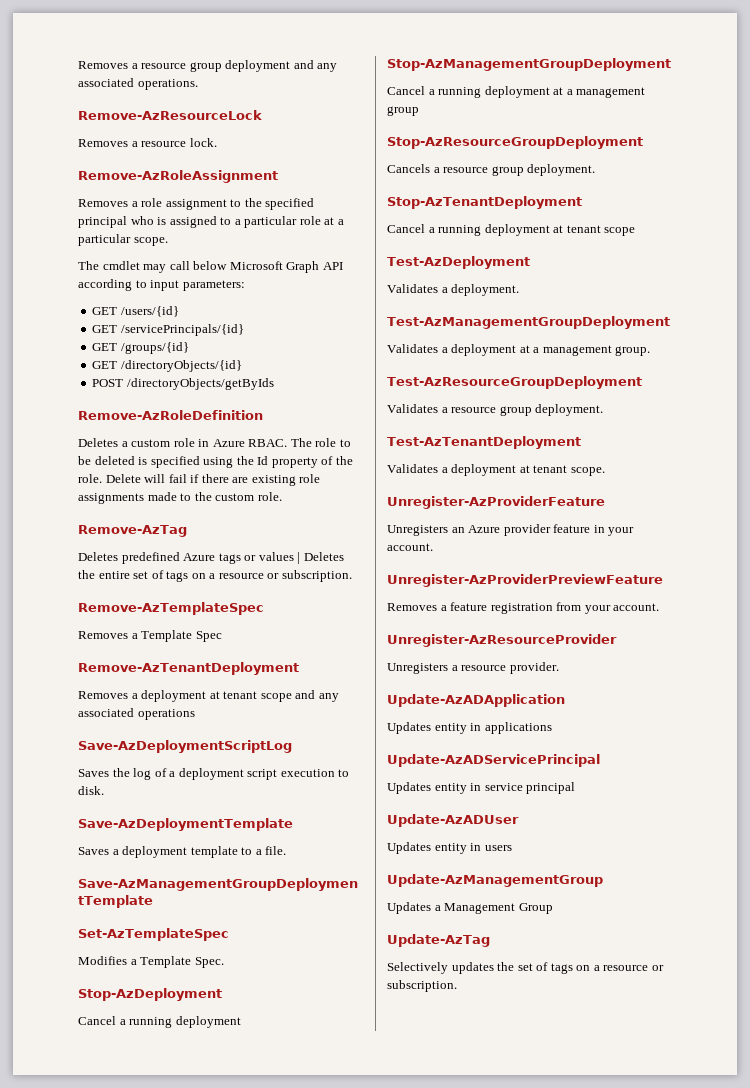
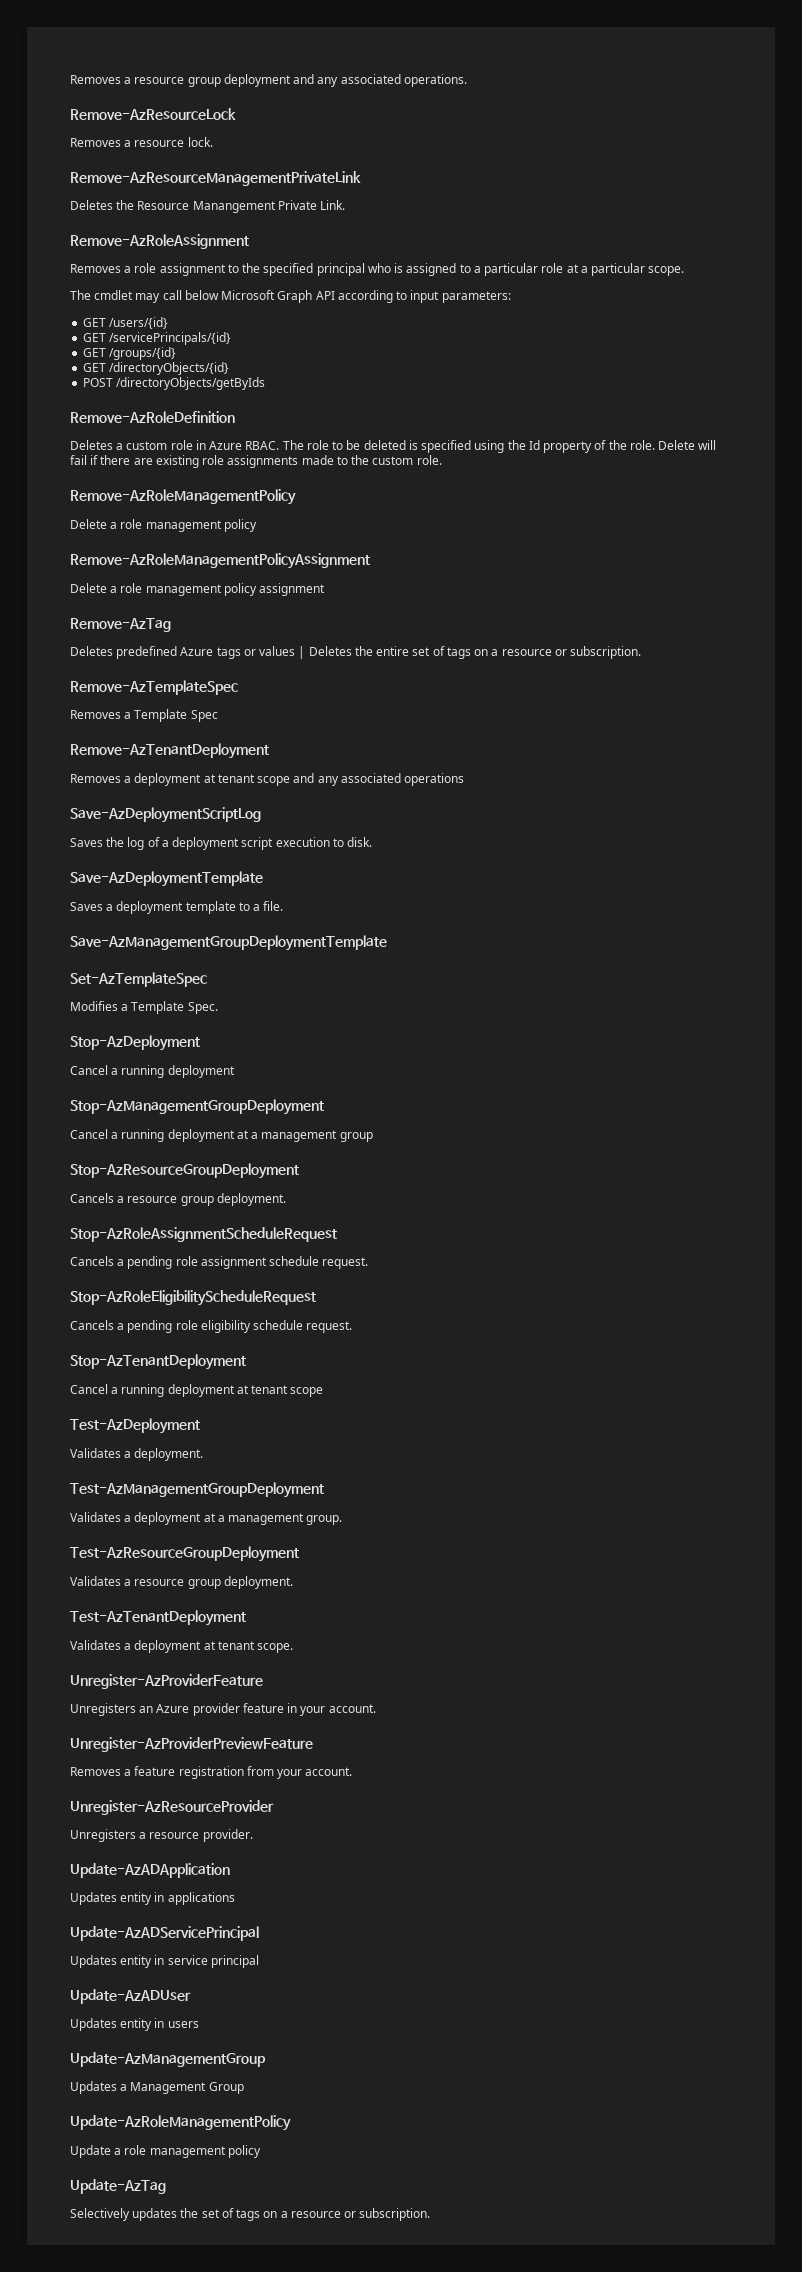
(217, 142) none -> [70,171,361,186] [70,200,346,213] // Remove-AzResourceManagementPrivateLink // Deletes the Resource Manangement Private Link.
(282, 496) none -> [70,489,296,505] [70,519,257,532] [70,553,370,569] [70,583,326,596] // Remove-AzRoleManagementPolicy // Delete a role management policy // Remove-AzRoleManagementPolicyAssignment // Delete a role management policy assignment
(596, 170) none -> [70,1227,337,1242] [70,1256,369,1269] [70,1290,316,1306] [70,1320,353,1333] // Stop-AzRoleAssignmentScheduleRequest // Cancels a pending role assignment schedule request. // Stop-AzRoleEligibilityScheduleRequest // Cancels a pending role eligibility schedule request.
(553, 908) none -> [70,2115,291,2131] [70,2145,261,2158] // Update-AzRoleManagementPolicy // Update a role management policy

